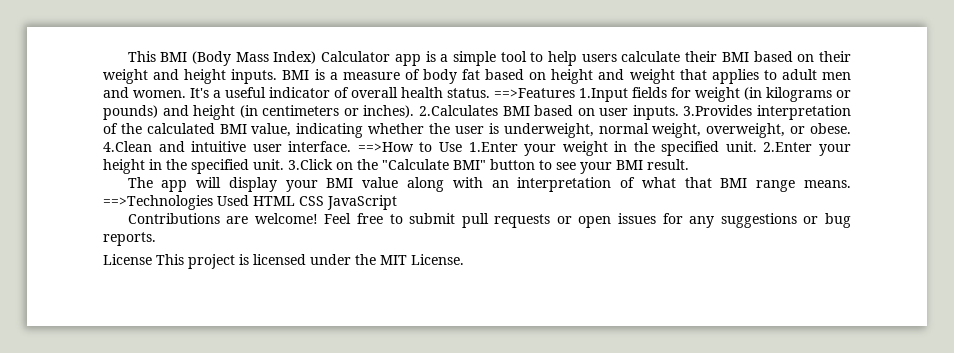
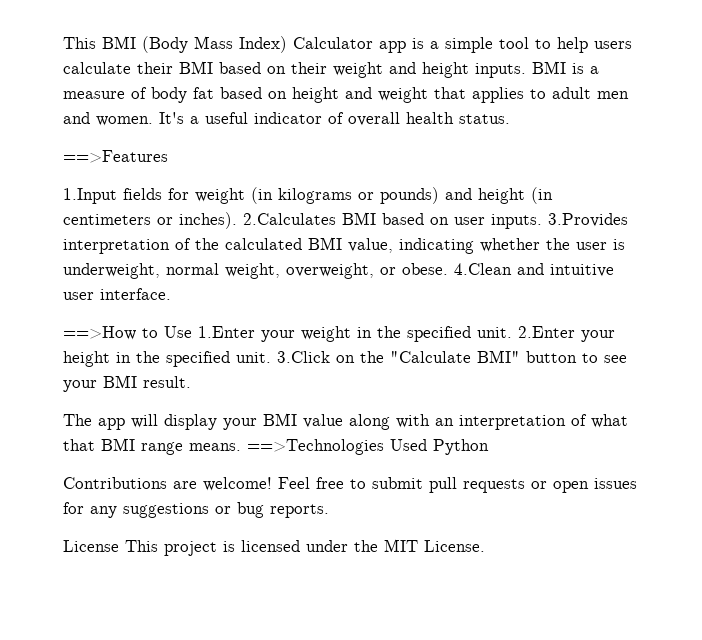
(490, 93) none -> (510, 119) //
(575, 93) none -> (168, 156) //
(352, 146) none -> (171, 294) //
[253,195,397,210] HTML CSS JavaScript -> [433,439,489,455] Python

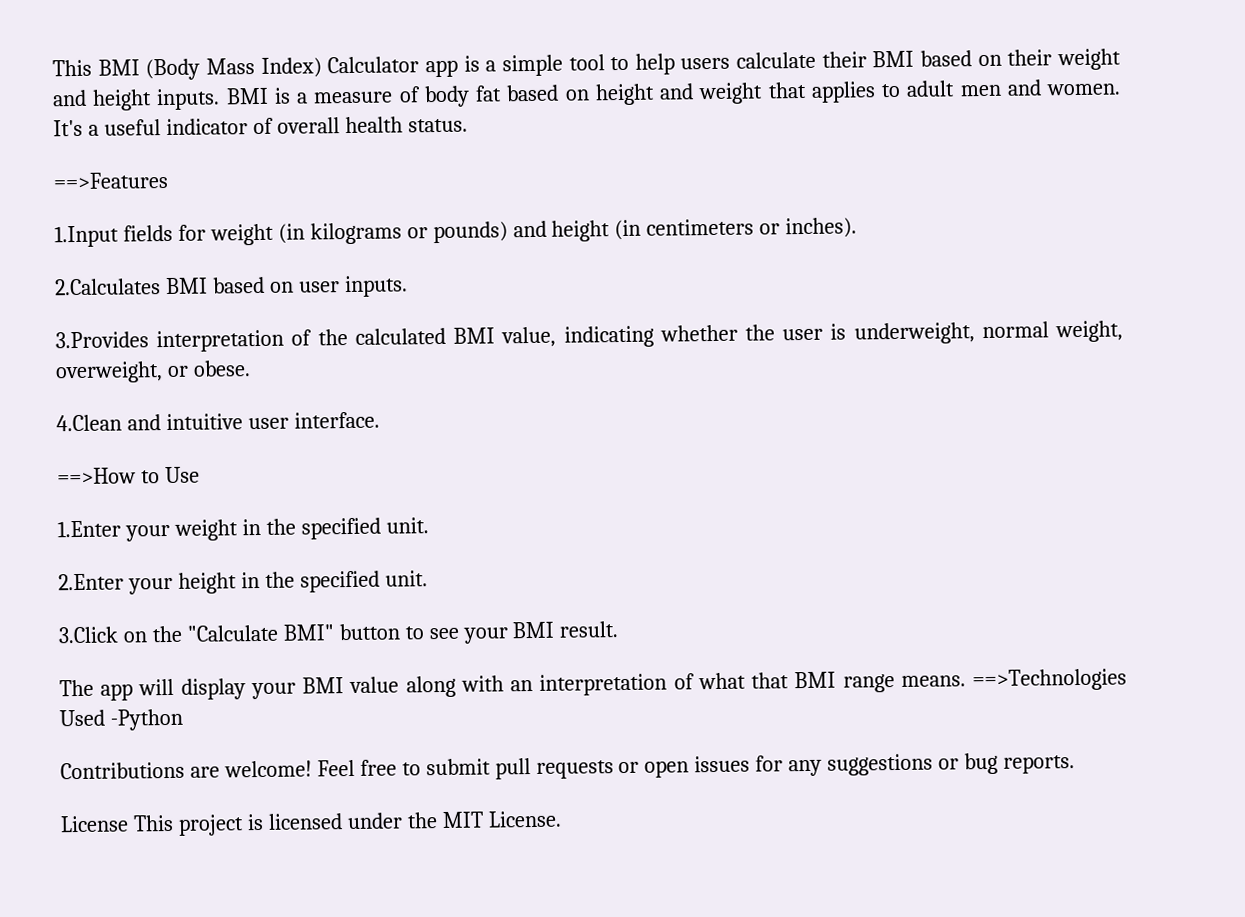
(237, 220) none -> (858, 228) //
(542, 221) none -> (408, 286) //
(448, 269) none -> (251, 368) //
(192, 332) none -> (200, 475) //
(512, 332) none -> (429, 525) //
(271, 357) none -> (428, 578) //
[433,439,489,455] Python -> [109,708,183,731] -Python

